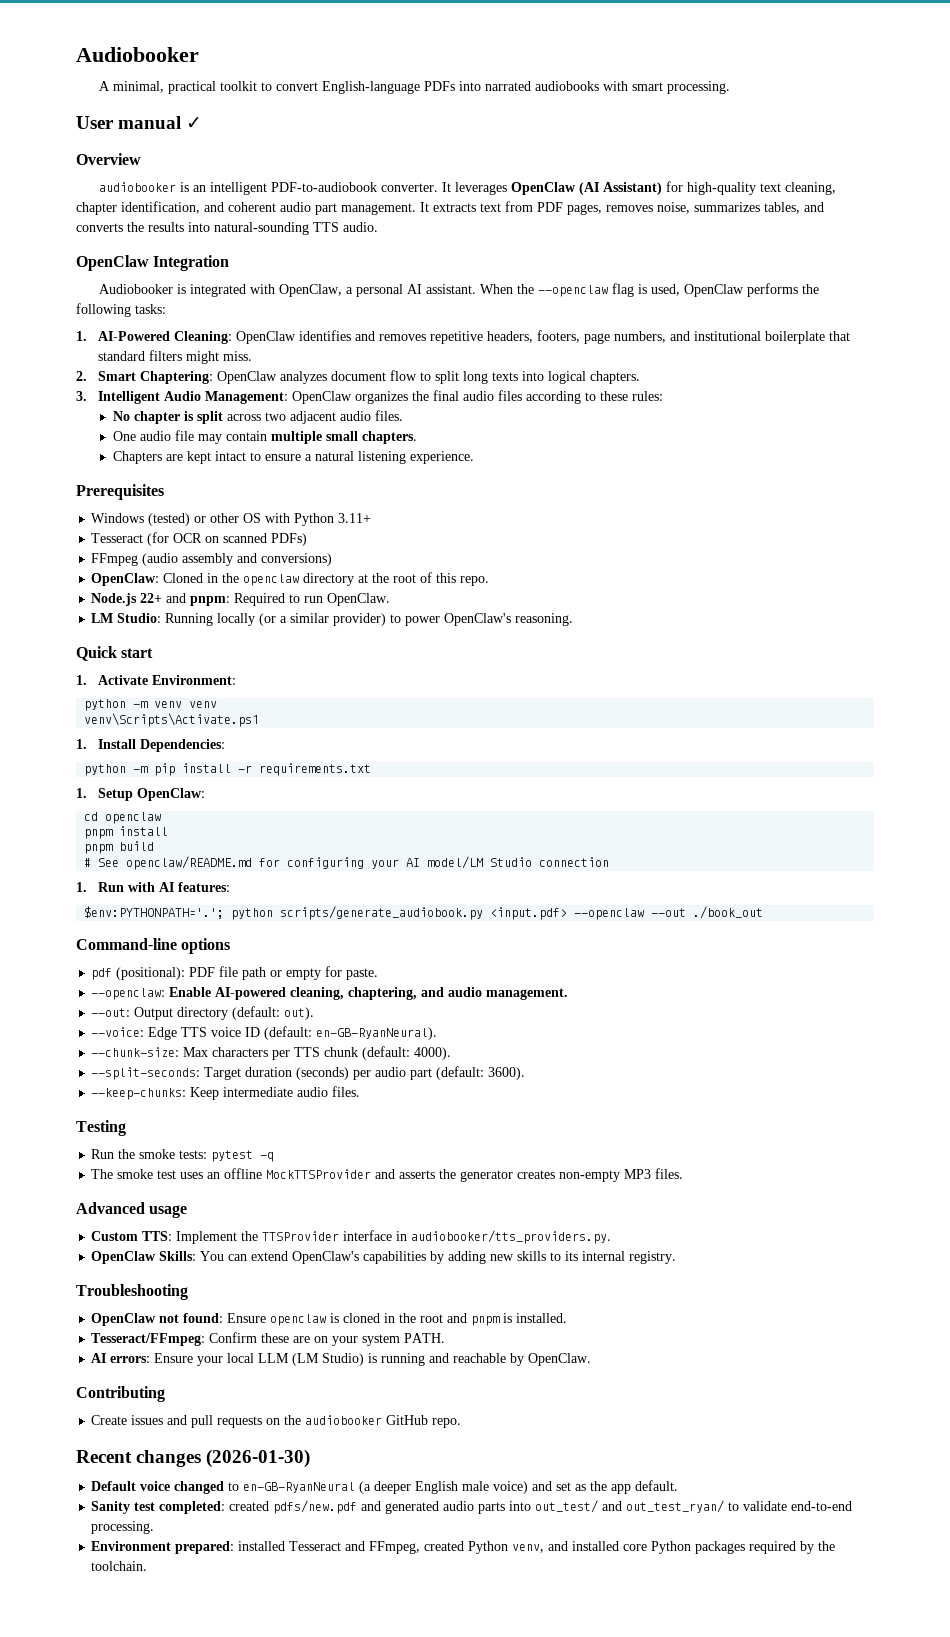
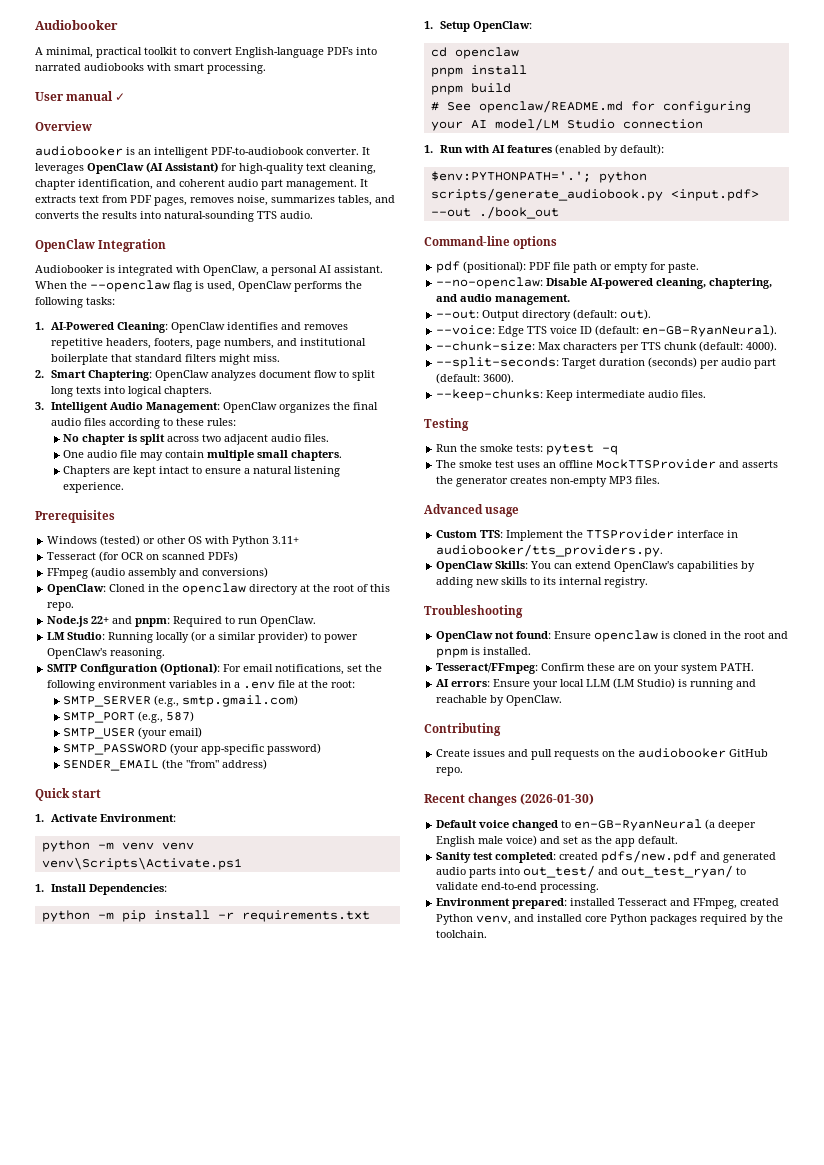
(574, 619) none -> [47,663,383,675] [47,680,356,691] [63,695,299,707] [63,711,195,723] [63,727,203,739] [63,743,322,755] [63,759,268,771] // SMTP Configuration (Optional): For email notifications, set the following environment variables in a .env file at the root: // SMTP_SERVER (e.g., smtp.gmail.com) // SMTP_PORT (e.g., 587) // SMTP_USER (your email) // SMTP_PASSWORD (your app-specific password) // SENDER_EMAIL (the "from" address)
[177,882,230,892] features: -> [507,144,665,156] features (enabled by default):
[574,908,645,920] --openclaw -> (759, 195) none
[91,987,212,1000] --openclaw: Enable -> [436,277,588,289] --no-openclaw: Disable

